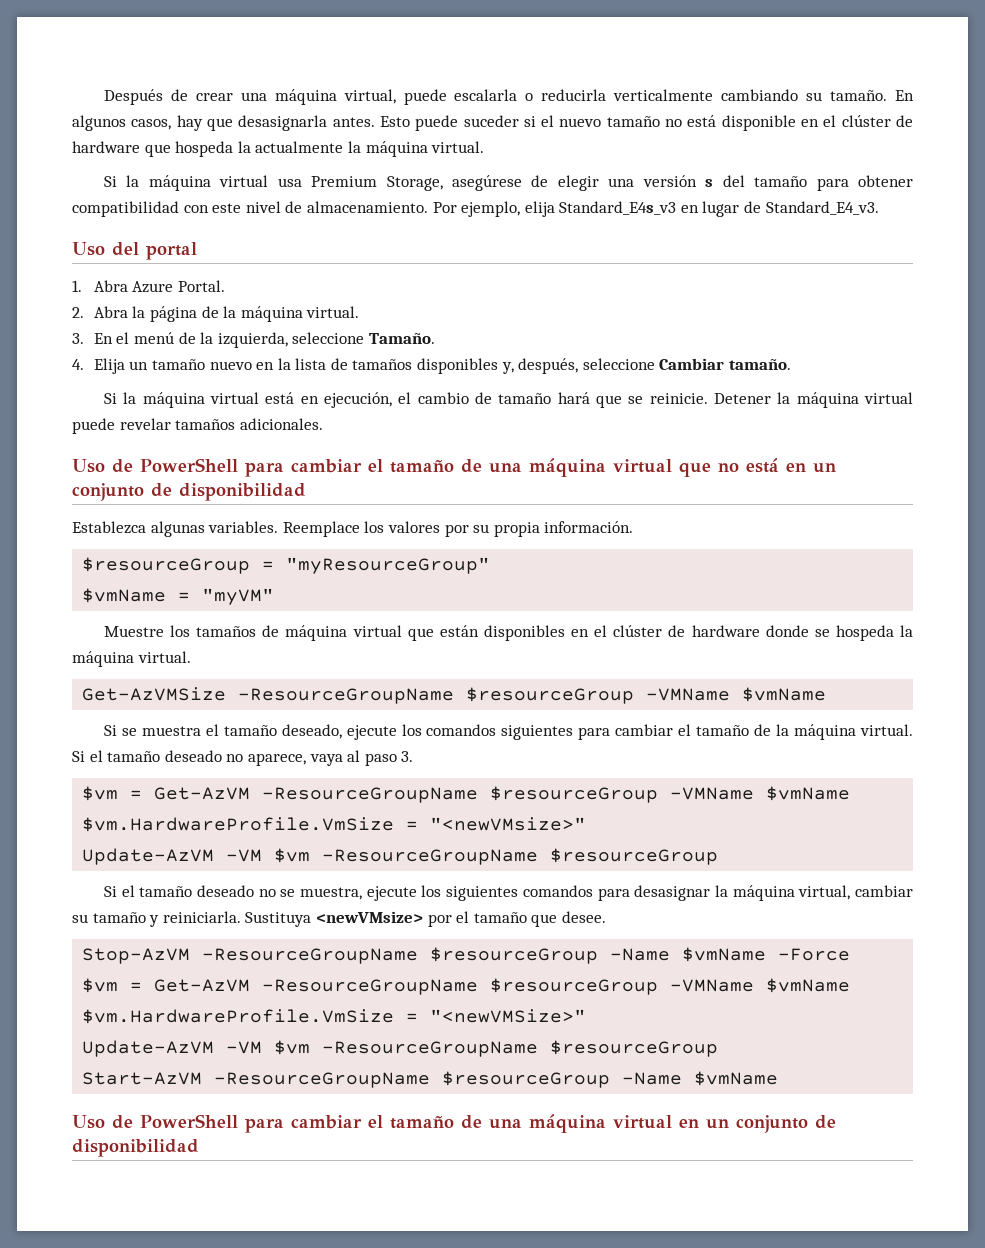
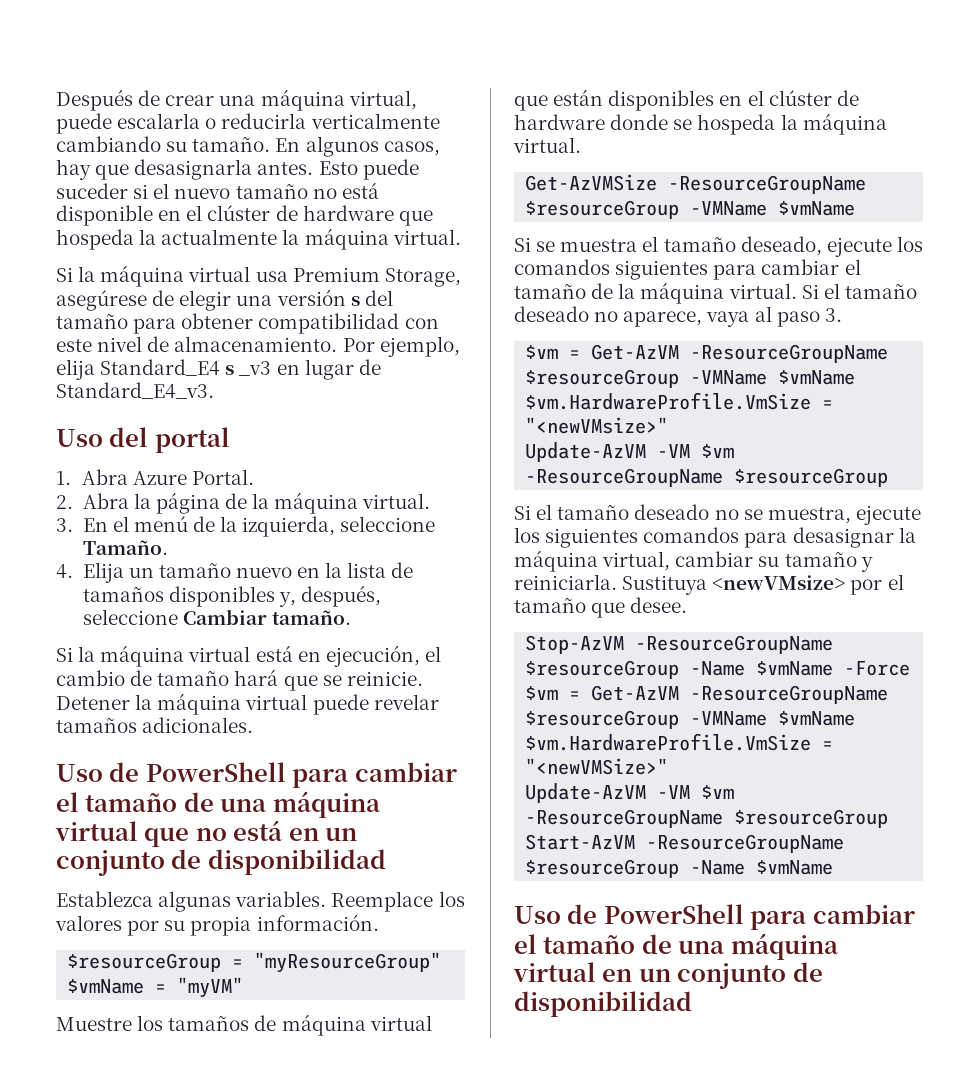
[559,201,677,215] Standard_E4s_v3 -> [100,359,272,376] Standard_E4 s _v3

